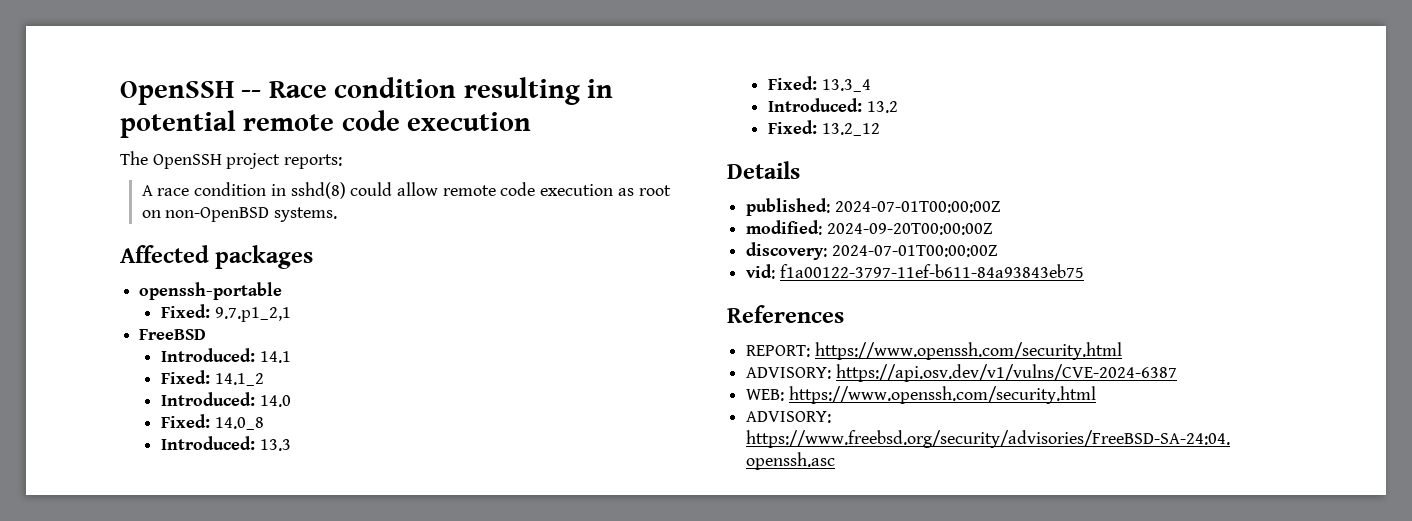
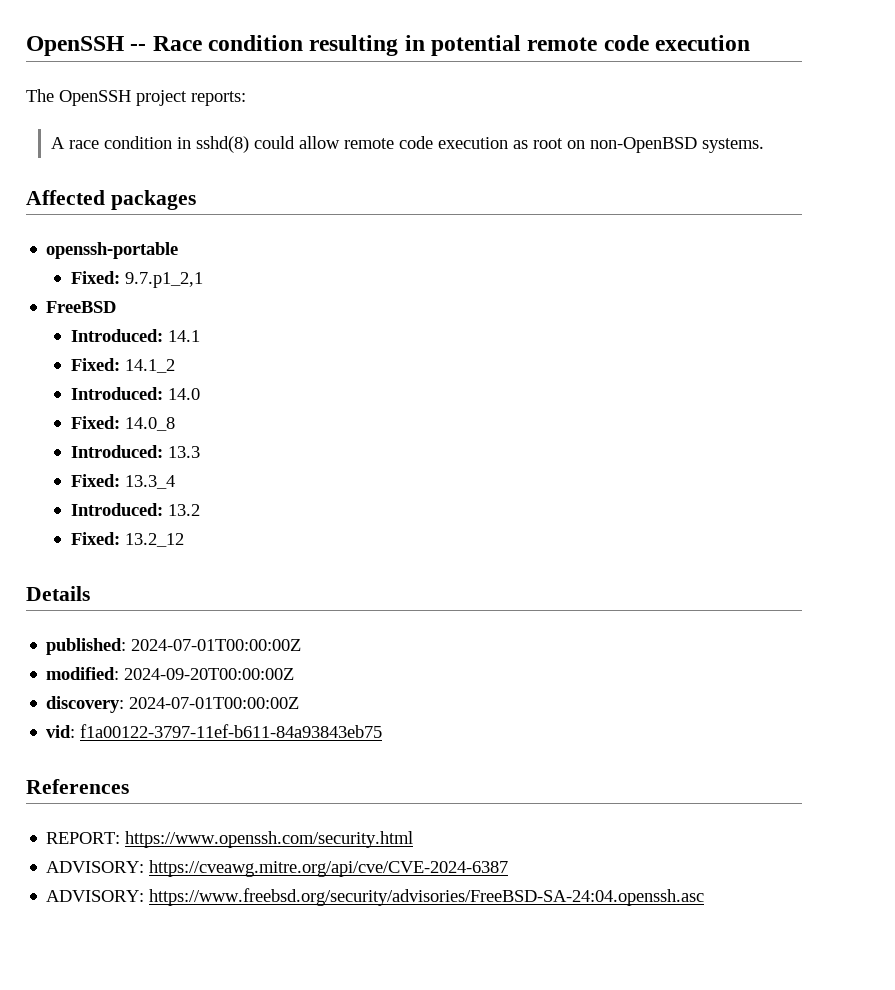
[835,364,1177,382] [746,386,1096,404] https://api.osv.dev/v1/vulns/CVE-2024-6387 // WEB: https://www.openssh.com/security.html -> [149,860,509,877] https://cveawg.mitre.org/api/cve/CVE-2024-6387

